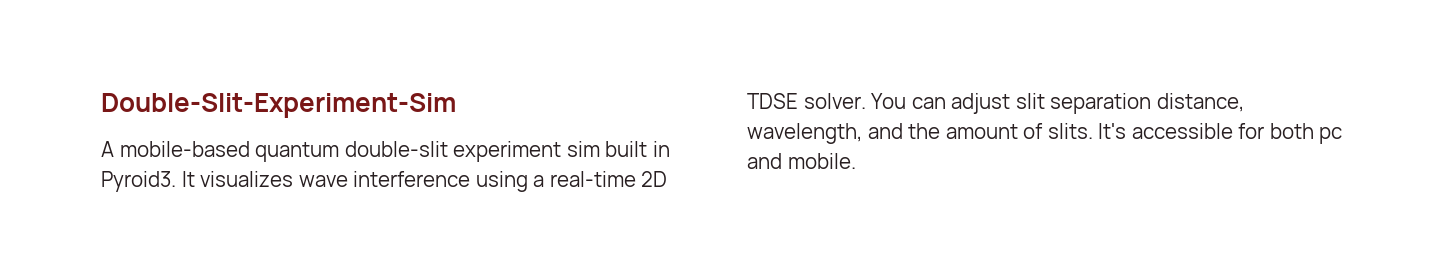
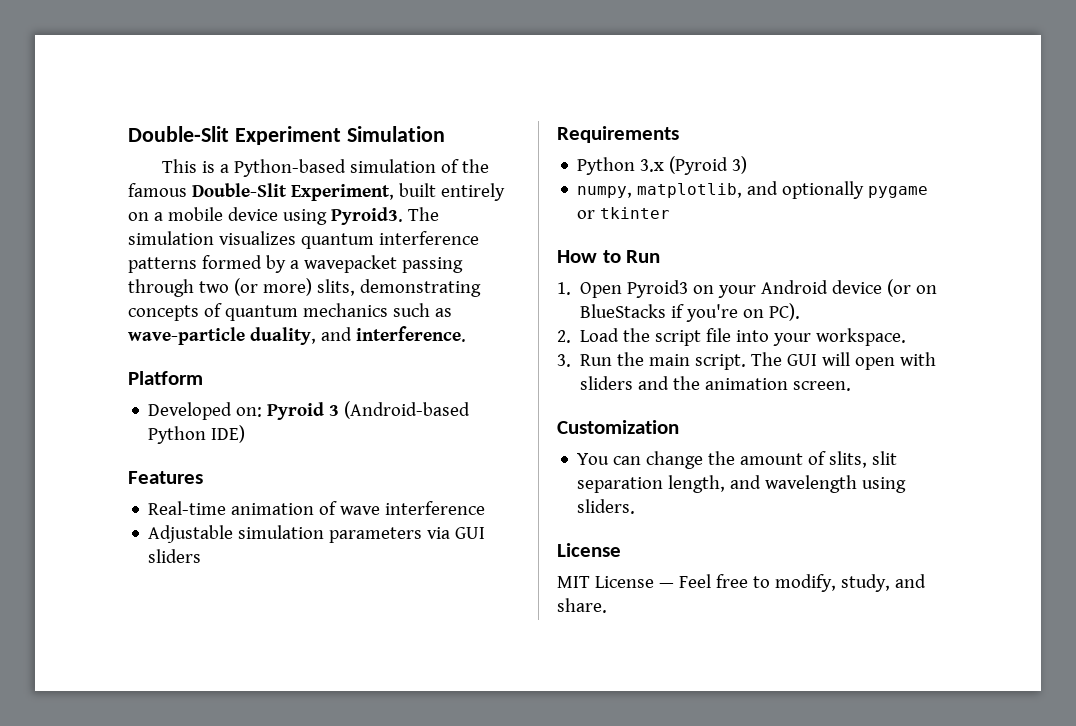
[101,93,456,118] [101,141,670,162] [101,171,668,192] [747,93,1244,114] [747,123,1343,144] [747,153,856,169] Double-Slit-Experiment-Sim // A mobile-based quantum double-slit experiment sim built in Pyroid3. It visualizes wave interference using a real-time 2D TDSE solver. You can adjust slit separation distance, wavelength, and the amount of slits. It's accessible for both pc and mobile. -> [128,126,445,145] [161,159,489,177] [128,183,505,201] [128,207,439,225] [128,231,479,249] [128,255,463,273] [128,278,481,297] [128,303,452,321] [128,326,466,345] [128,371,203,385] [148,401,471,420] [148,425,246,444] [128,471,203,484] [148,501,486,515] [148,525,486,543] [148,549,202,563] [557,126,679,143] [577,156,748,175] [577,181,929,199] [577,207,671,219] [557,250,661,263] [557,279,938,298] [580,303,801,322] [557,328,907,346] [557,352,937,370] [580,376,852,391] [557,420,679,434] [577,451,898,469] [577,475,907,493] [577,499,636,514] [557,543,621,557] [557,574,926,592] [557,598,607,613] Double-Slit Experiment Simulation // This is a Python-based simulation of the famous Double-Slit Experiment, built entirely on a mobile device using Pyroid3. The simulation visualizes quantum interference patterns formed by a wavepacket passing through two (or more) slits, demonstrating concepts of quantum mechanics such as wave-particle duality, and interference. // Platform // Developed on: Pyroid 3 (Android-based Python IDE) // Features // Real-time animation of wave interference // Adjustable simulation parameters via GUI sliders // Requirements // Python 3.x (Pyroid 3) // numpy, matplotlib, and optionally pygame or tkinter // How to Run // 1. Open Pyroid3 on your Android device (or on BlueStacks if you're on PC). // 2. Load the script file into your workspace. // 3. Run the main script. The GUI will open with sliders and the animation screen. // Customization // You can change the amount of slits, slit separation length, and wavelength using sliders. // License // MIT License — Feel free to modify, study, and share.

